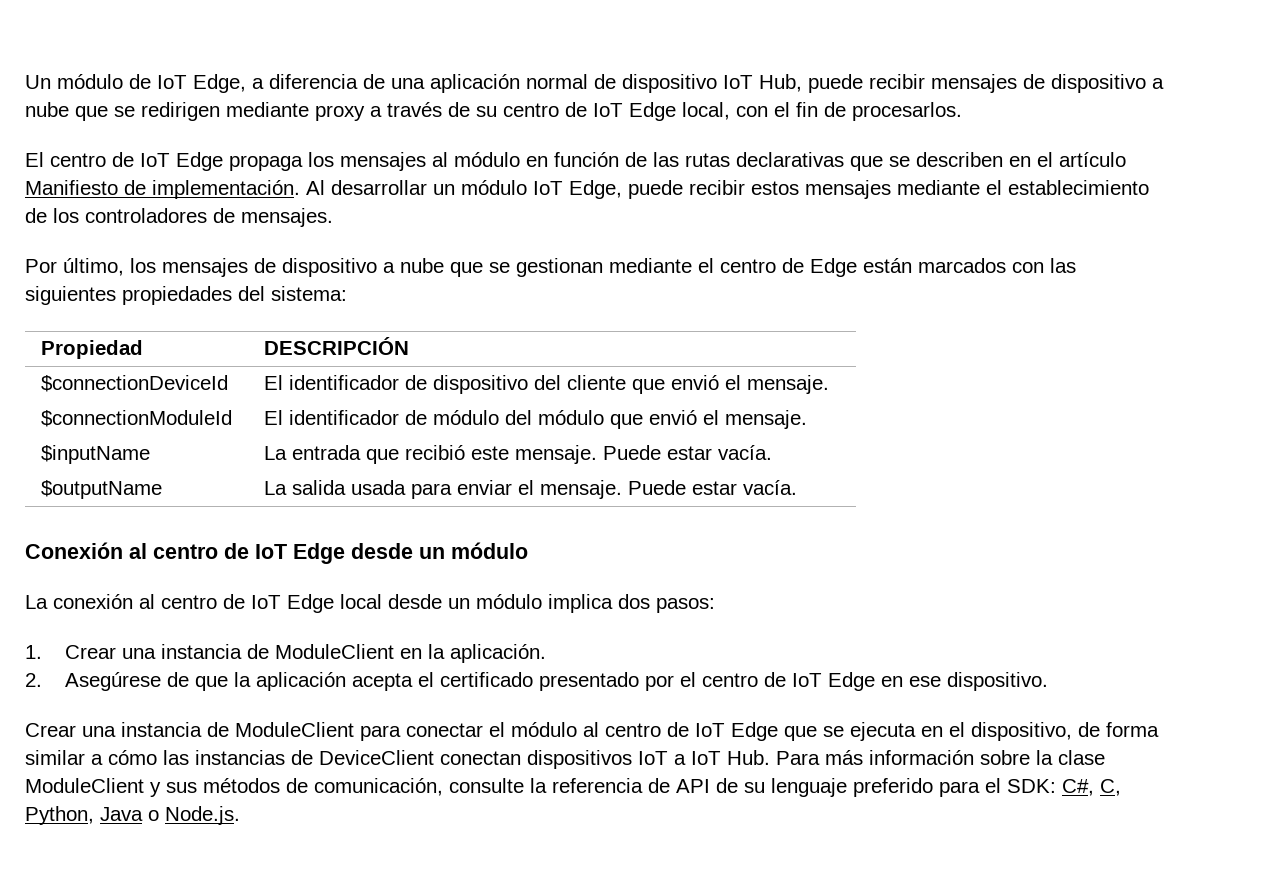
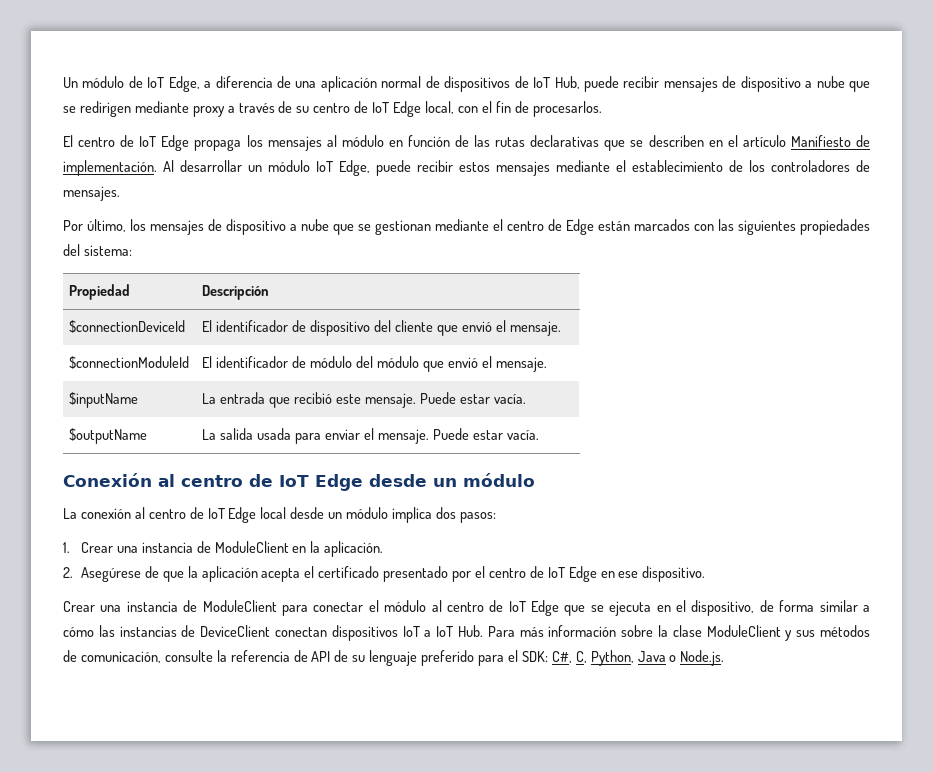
[622,74,717,93] dispositivo -> [444,76,529,92] dispositivos de
[263,337,409,355] DESCRIPCIÓN -> [202,285,270,300] Descripción

